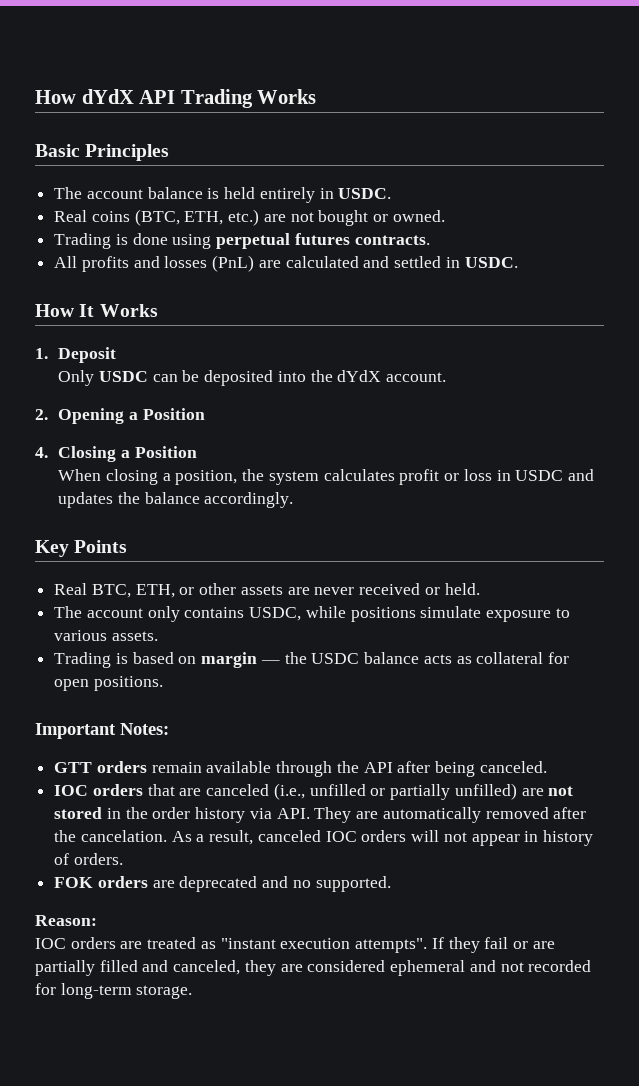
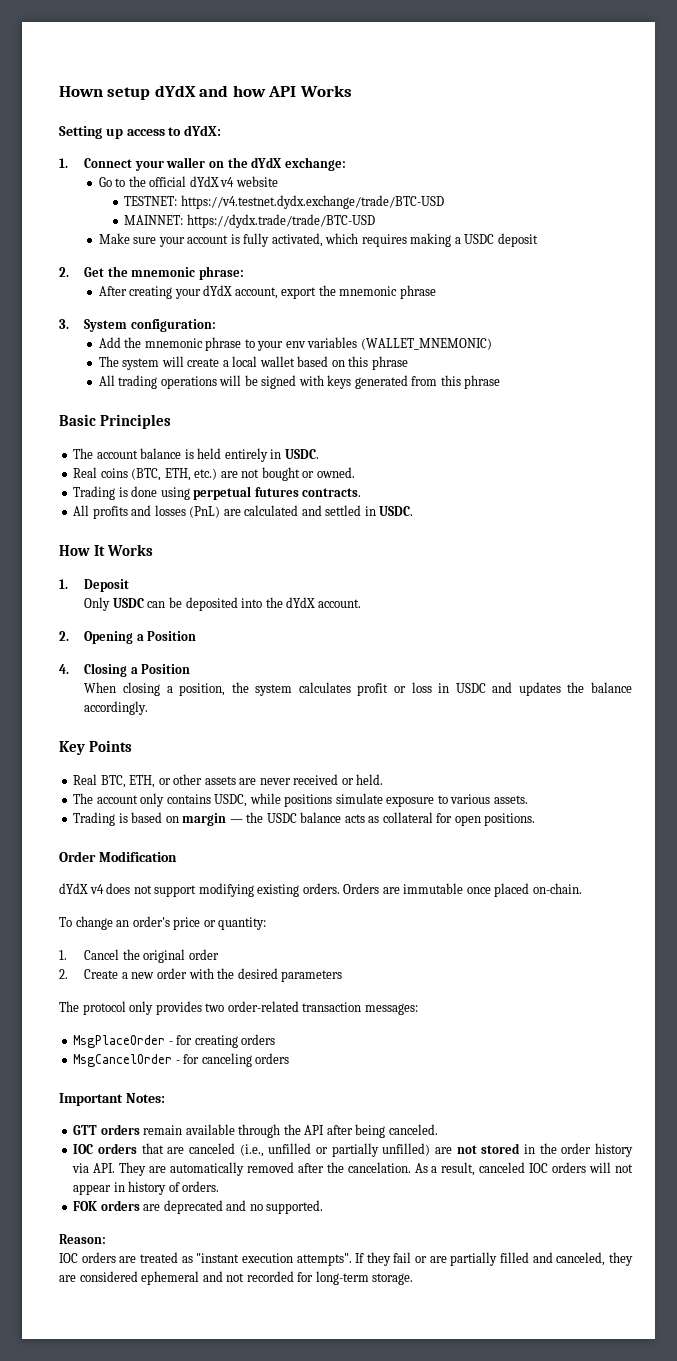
[35,89,317,108] How dYdX API Trading Works -> [59,85,352,100] [59,125,222,139] [59,157,346,171] [98,176,278,187] [124,195,444,209] [124,214,375,228] [98,233,538,247] [59,266,244,280] [98,285,436,299] [59,319,216,332] [98,337,492,351] [98,356,408,370] [98,375,501,389] Hown setup dYdX and how API Works // Setting up access to dYdX: // 1. Connect your waller on the dYdX exchange: // Go to the official dYdX v4 website // TESTNET: https://v4.testnet.dydx.exchange/trade/BTC-USD // MAINNET: https://dydx.trade/trade/BTC-USD // Make sure your account is fully activated, which requires making a USDC deposit // 2. Get the mnemonic phrase: // After creating your dYdX account, export the mnemonic phrase // 3. System configuration: // Add the mnemonic phrase to your env variables (WALLET_MNEMONIC) // The system will create a local wallet based on this phrase // All trading operations will be signed with keys generated from this phrase
(163, 683) none -> [59,851,177,862] [59,883,582,897] [59,916,267,930] [59,949,219,963] [59,968,343,982] [59,1001,418,1015] [73,1034,276,1048] [73,1053,290,1067] // Order Modification // dYdX v4 does not support modifying existing orders. Orders are immutable once placed on-chain. // To change an order's price or quantity: // 1. Cancel the original order // 2. Create a new order with the desired parameters // The protocol only provides two order-related transaction messages: // MsgPlaceOrder - for creating orders // MsgCancelOrder - for canceling orders

